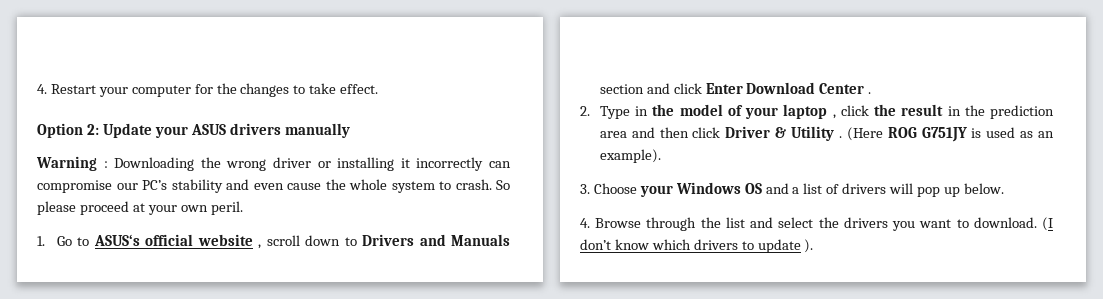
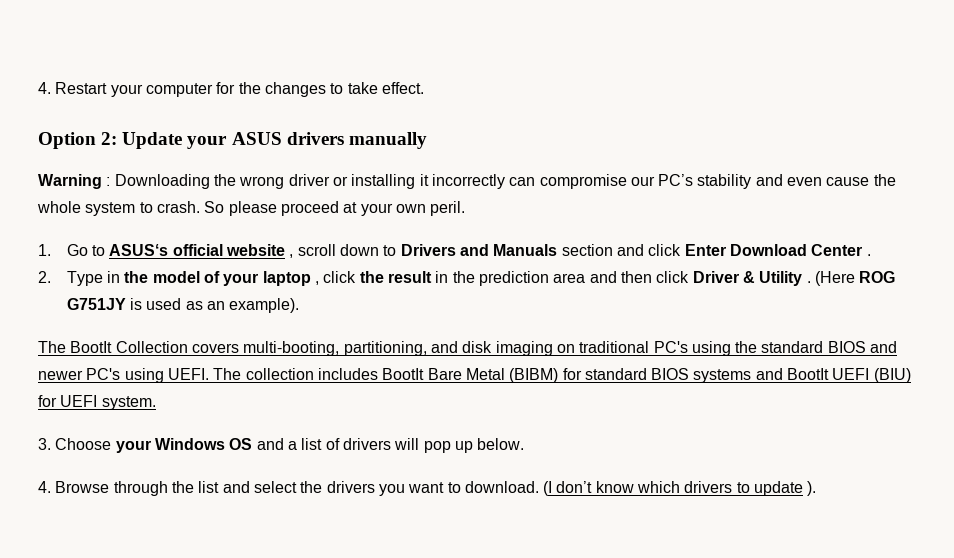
(661, 156) none -> [38,341,898,356] [38,368,911,383] [38,395,156,410] // The BootIt Collection covers multi-booting, partitioning, and disk imaging on traditional PC's using the standard BIOS and newer PC's using UEFI. The collection includes BootIt Bare Metal (BIBM) for standard BIOS systems and BootIt UEFI (BIU) for UEFI system.

